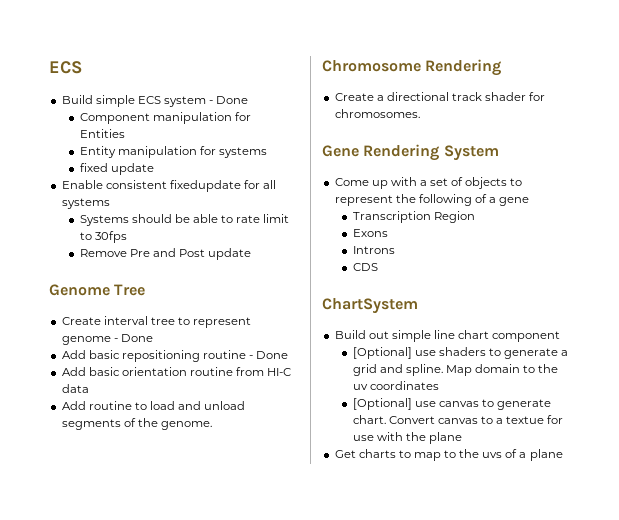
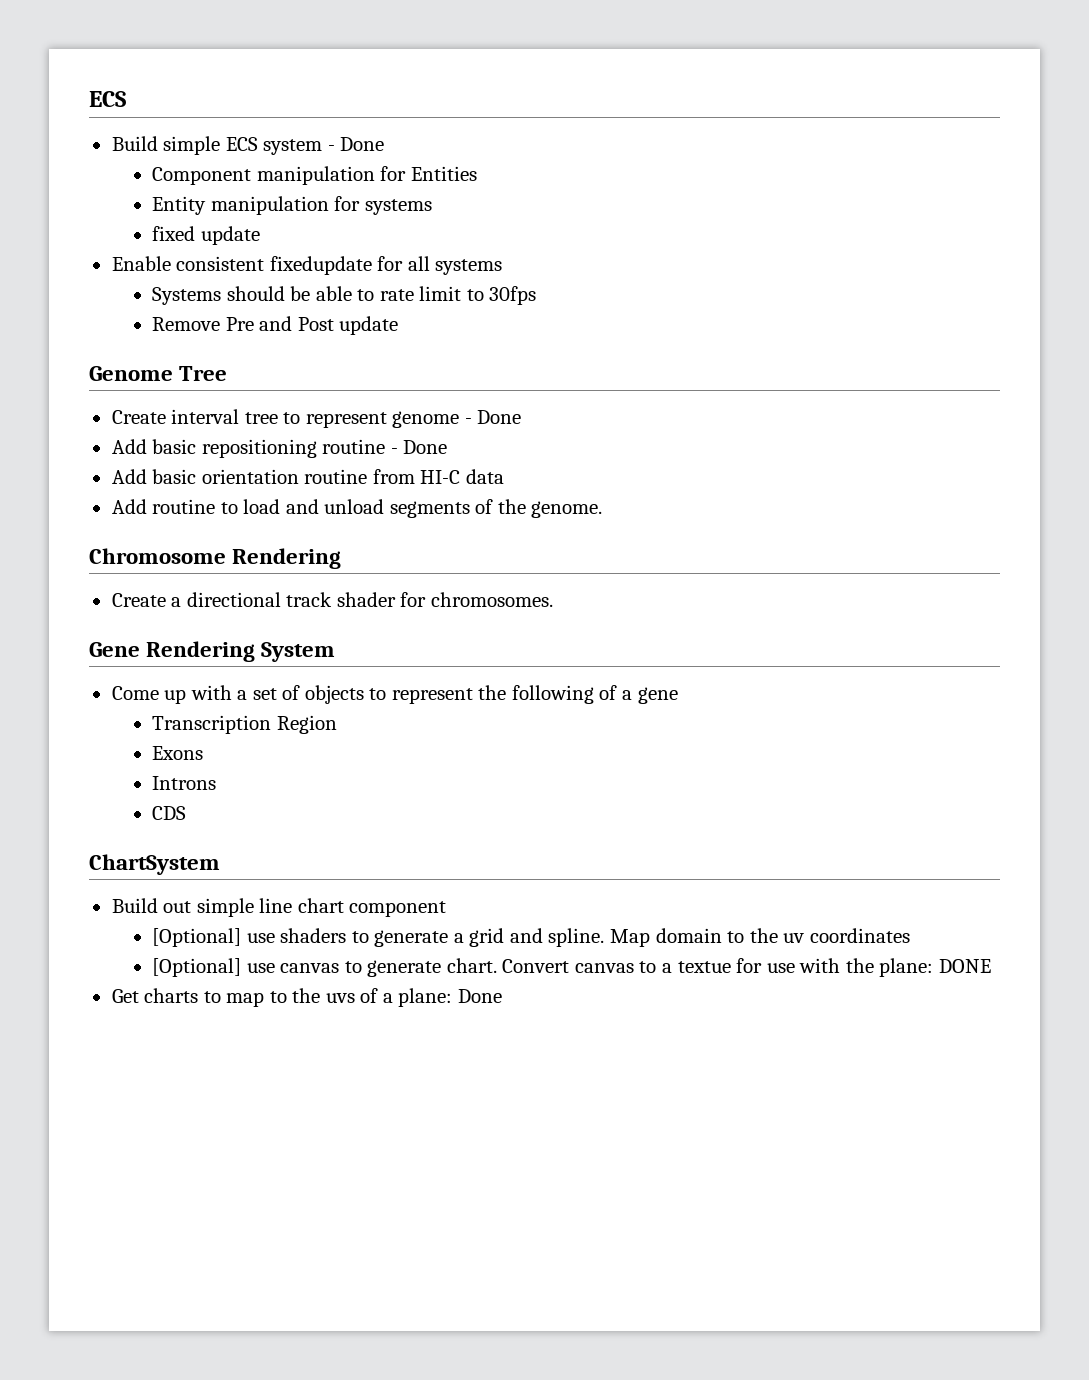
[429,432,463,444] plane -> [879,958,991,977] plane: DONE
[529,449,563,461] plane -> [398,988,502,1007] plane: Done

